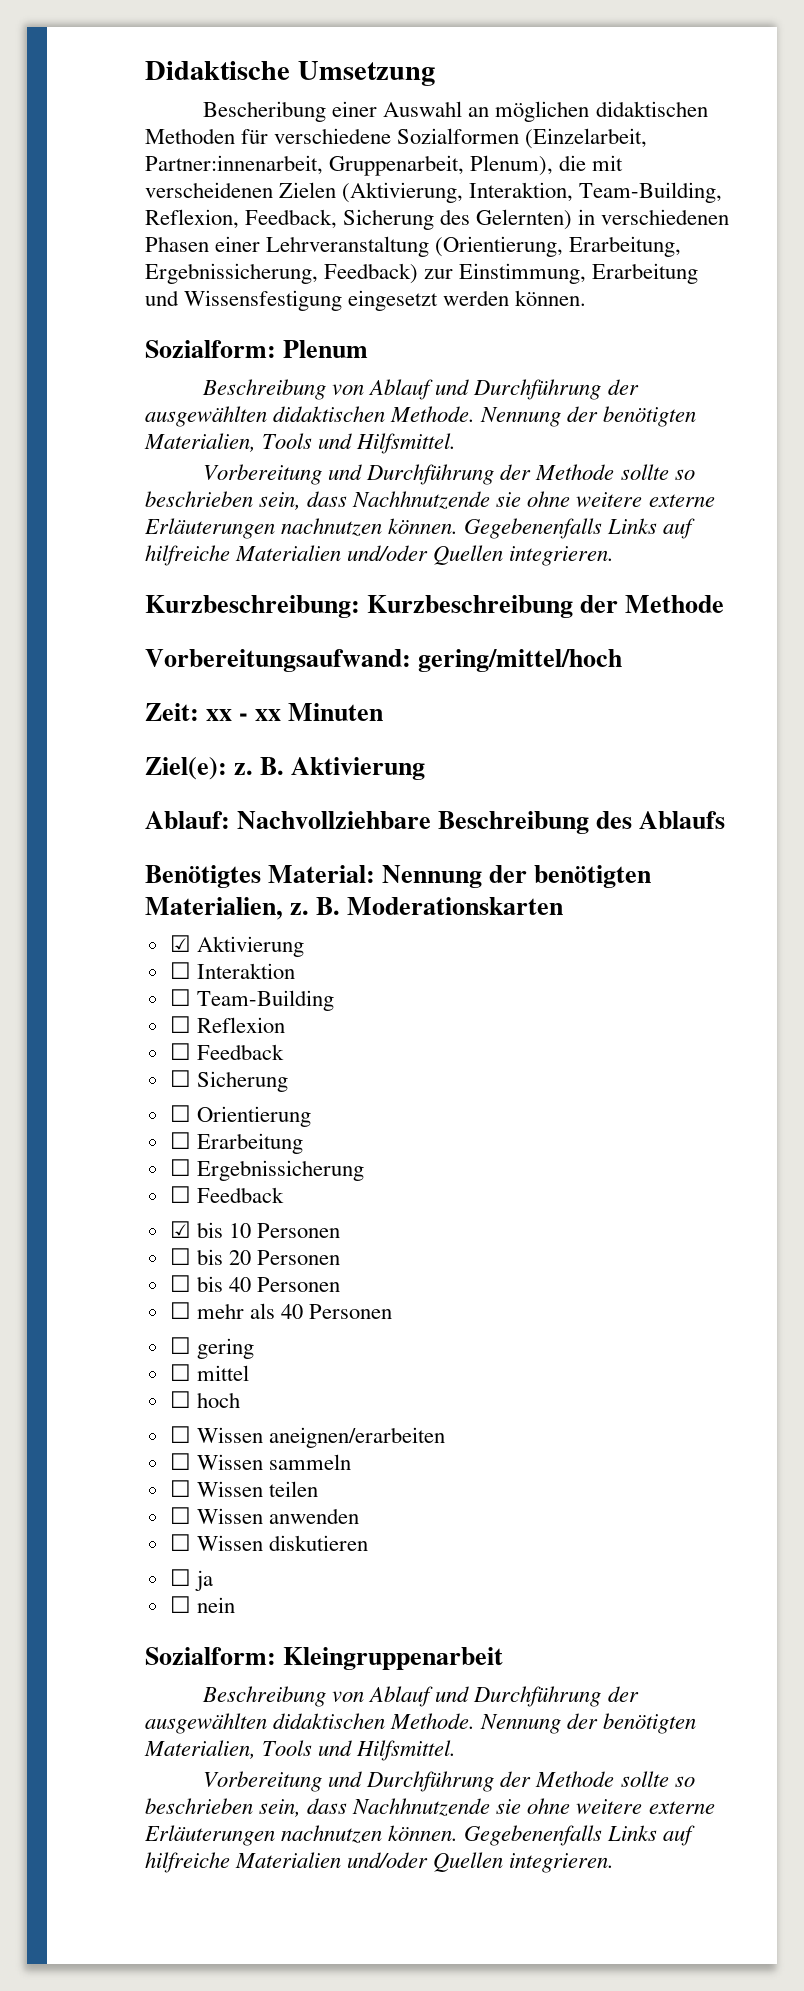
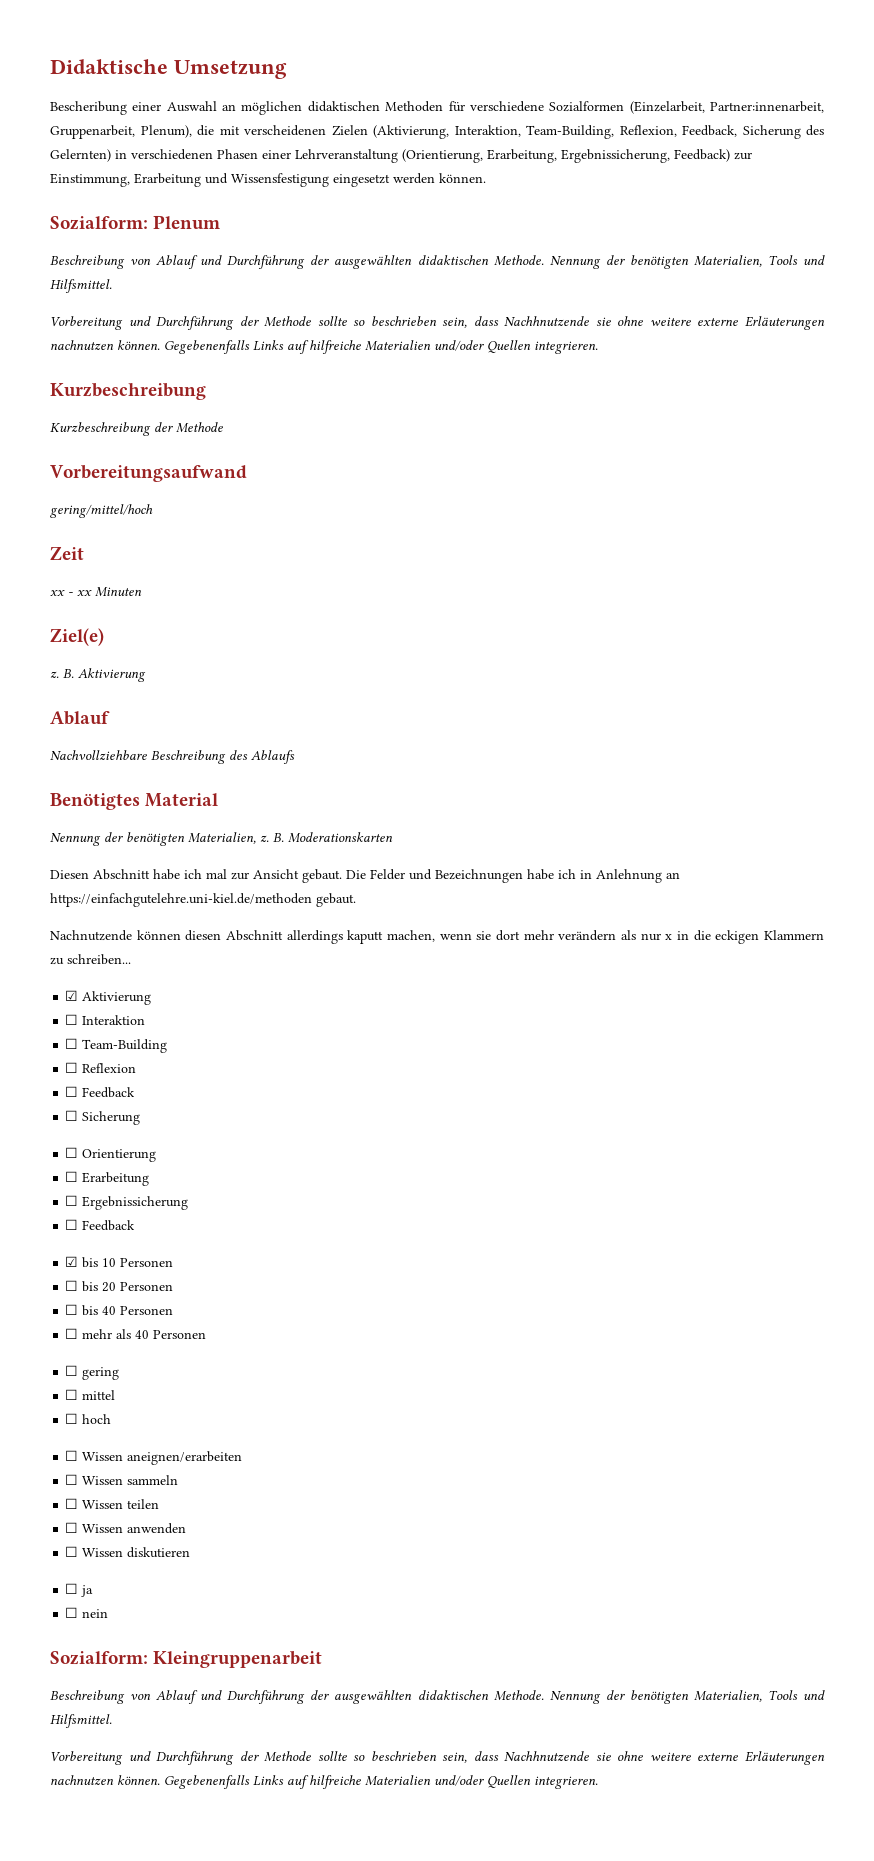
[145,595,360,618] Kurzbeschreibung: -> [50,383,206,400] Kurzbeschreibung //
[145,649,411,672] Vorbereitungsaufwand: -> [50,465,247,482] Vorbereitungsaufwand //
[145,703,199,721] Zeit: -> [50,546,84,560] Zeit //
[145,757,227,780] Ziel(e): -> [50,628,104,646] Ziel(e) //
[145,811,230,829] Ablauf: -> [50,711,110,725] Ablauf //
[268,865,376,883] Material: -> [145,793,219,807] Material //
(564, 906) none -> [50,869,680,883] [50,893,356,907] [50,930,824,944] [50,954,131,965] // Diesen Abschnitt habe ich mal zur Ansicht gebaut. Die Felder und Bezeichnungen habe ich in Anlehnung an https://einfachgutelehre.uni-kiel.de/methoden gebaut. // Nachnutzende können diesen Abschnitt allerdings kaputt machen, wenn sie dort mehr verändern als nur x in die eckigen Klammern zu schreiben...

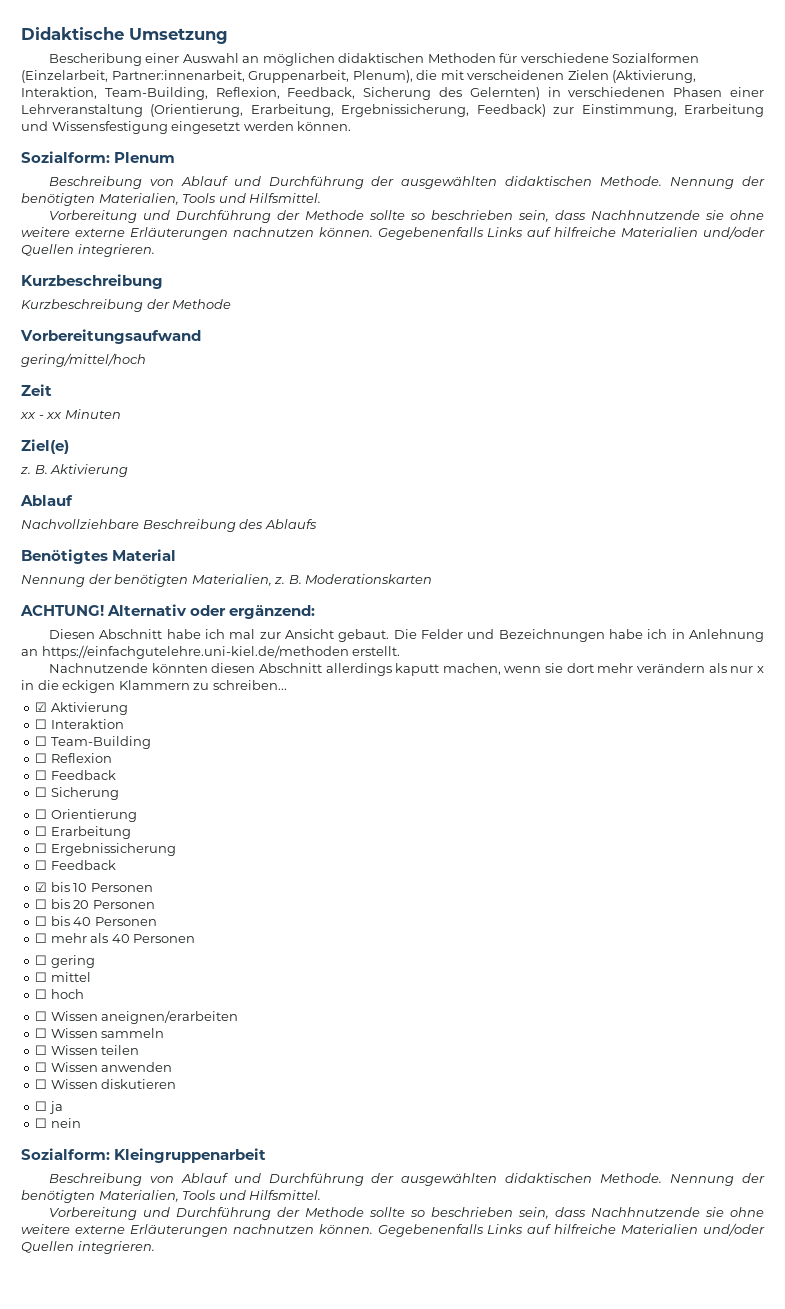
(393, 837) none -> [20,604,316,619] // ACHTUNG! Alternativ oder ergänzend:
[316,893,356,907] gebaut. -> [352,646,401,656] erstellt.
[136,930,181,940] können -> [151,663,208,673] könnten

